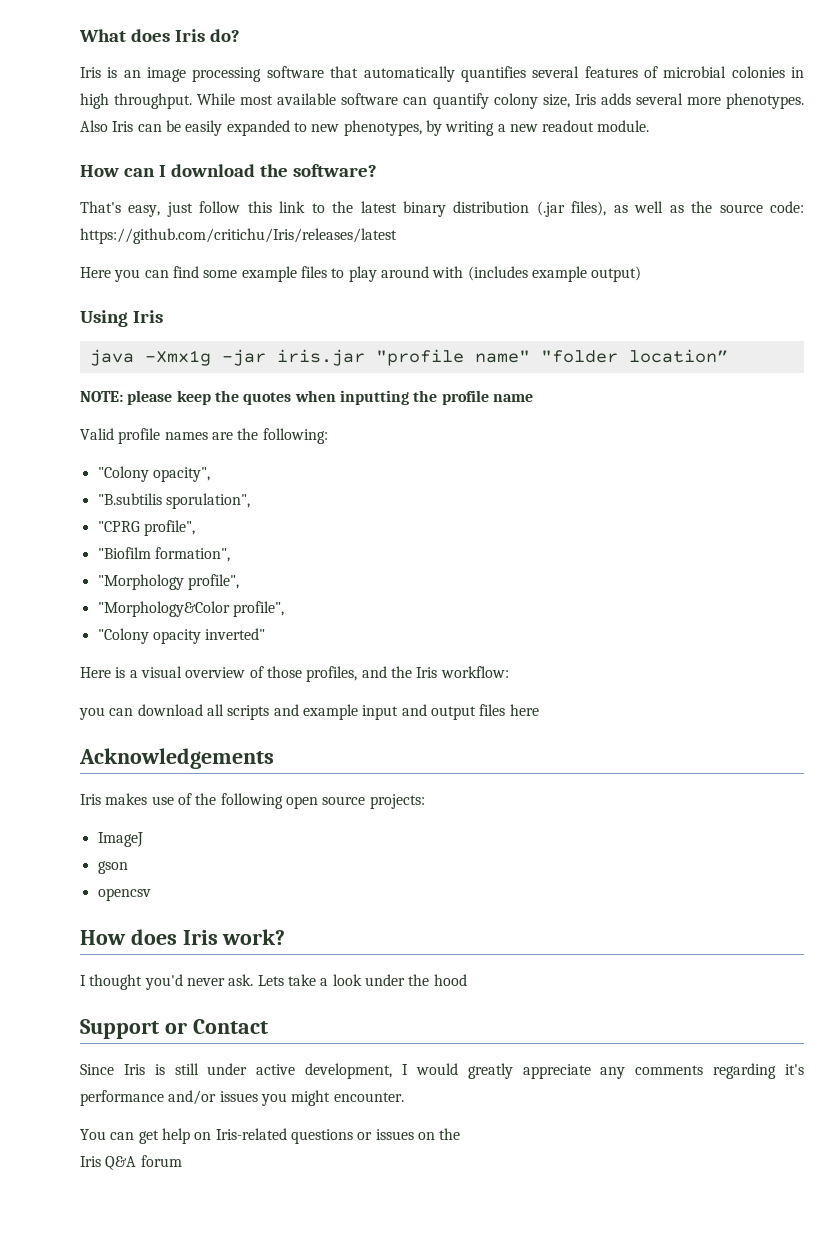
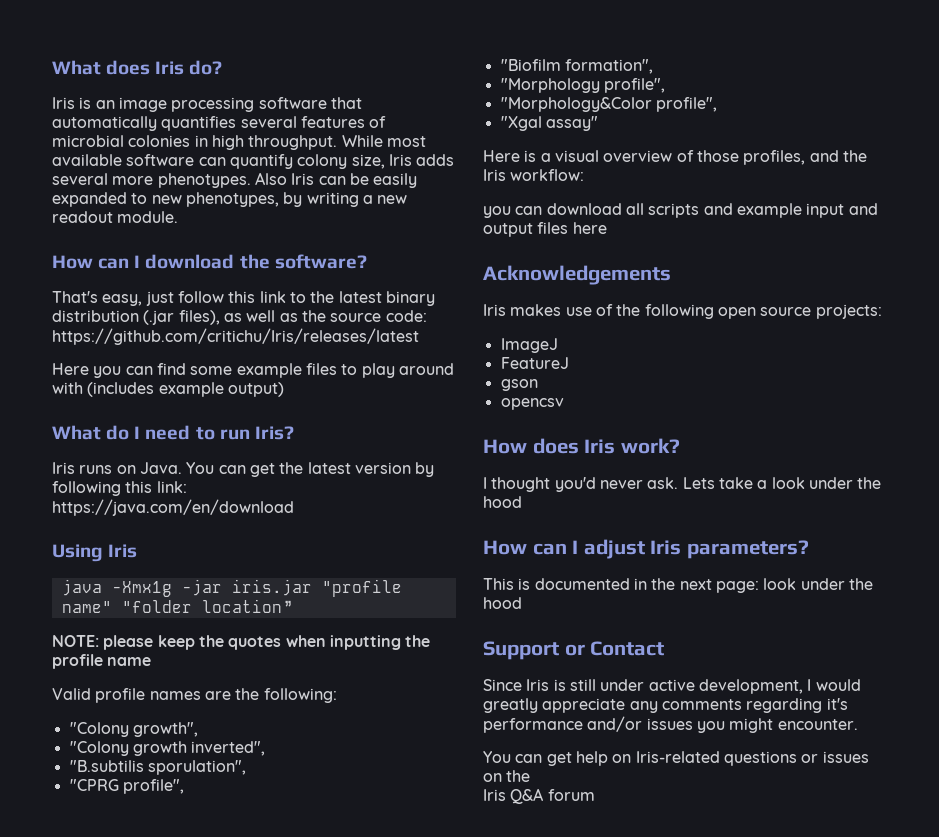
(642, 274) none -> [52,425,294,440] [52,462,435,477] [52,481,187,496] [52,499,294,516] // What do I need to run Iris? // Iris runs on Java. You can get the latest version by following this link: // https://java.com/en/download
[152,467,210,482] opacity", -> [132,722,198,737] [69,741,266,756] growth", // "Colony growth inverted",
[97,628,266,644] "Colony opacity inverted" -> [500,116,598,131] "Xgal assay"
(143, 839) none -> [500,357,569,369] // FeatureJ
(467, 980) none -> [483,539,809,559] [483,578,873,593] [483,597,522,609] // How can I adjust Iris parameters? // This is documented in the next page: look under the hood

